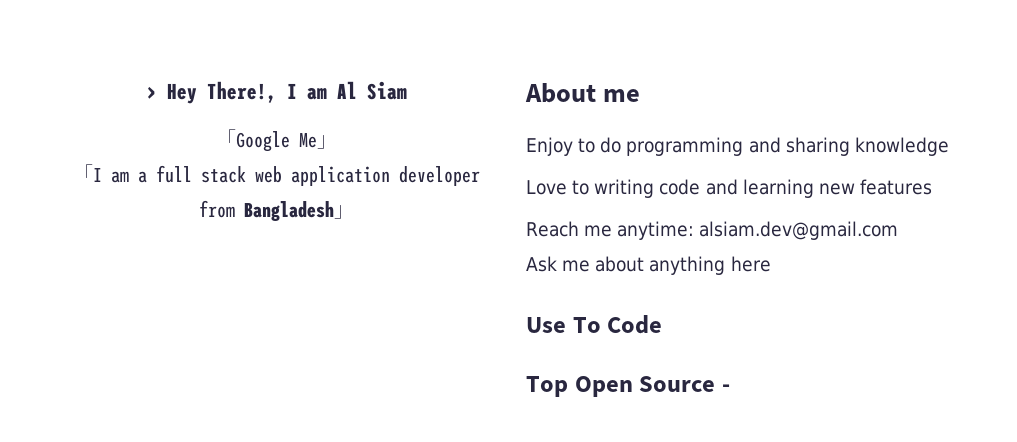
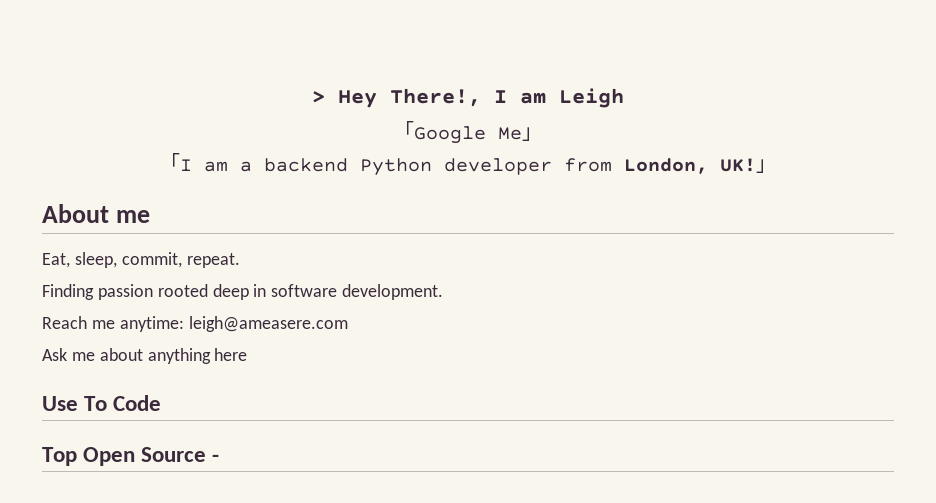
[336,81,407,100] Al Siam -> [559,88,624,108] Leigh
[156,165,480,186] [199,200,354,221] [525,83,641,103] [526,137,949,156] [526,179,932,198] full stack web application developer from Bangladesh」 // About me // Enjoy to do programming and sharing knowledge // Love to writing code and learning new features -> [264,158,776,176] [42,204,150,223] [42,252,240,268] [42,284,444,300] backend Python developer from London, UK!」 // About me // Eat, sleep, commit, repeat. // Finding passion rooted deep in software development.
[699,221,899,240] alsiam.dev@gmail.com -> [188,316,348,332] leigh@ameasere.com

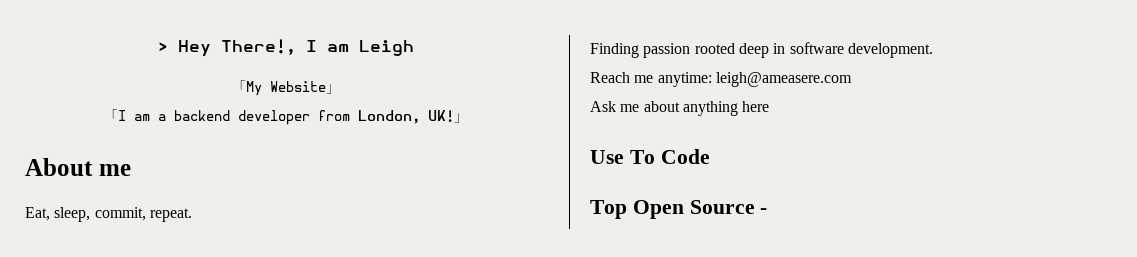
[414,126,522,144] Google Me -> [246,81,326,96] My Website
[360,158,432,176] Python -> (230, 115) none

